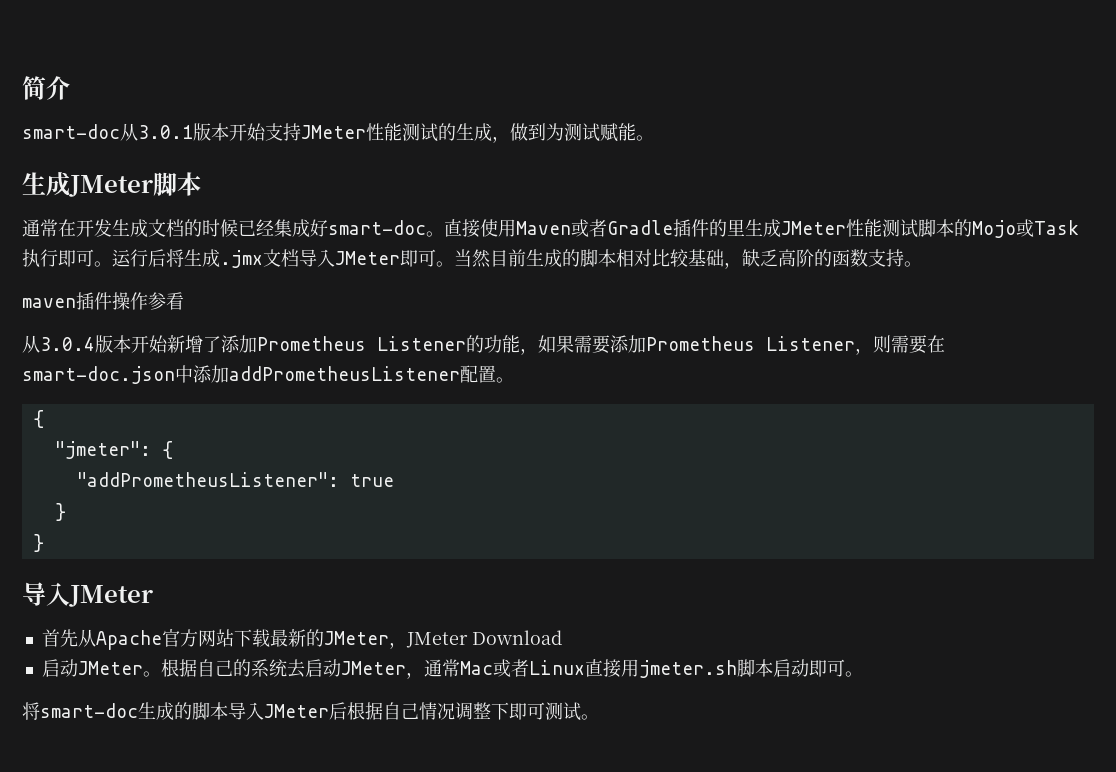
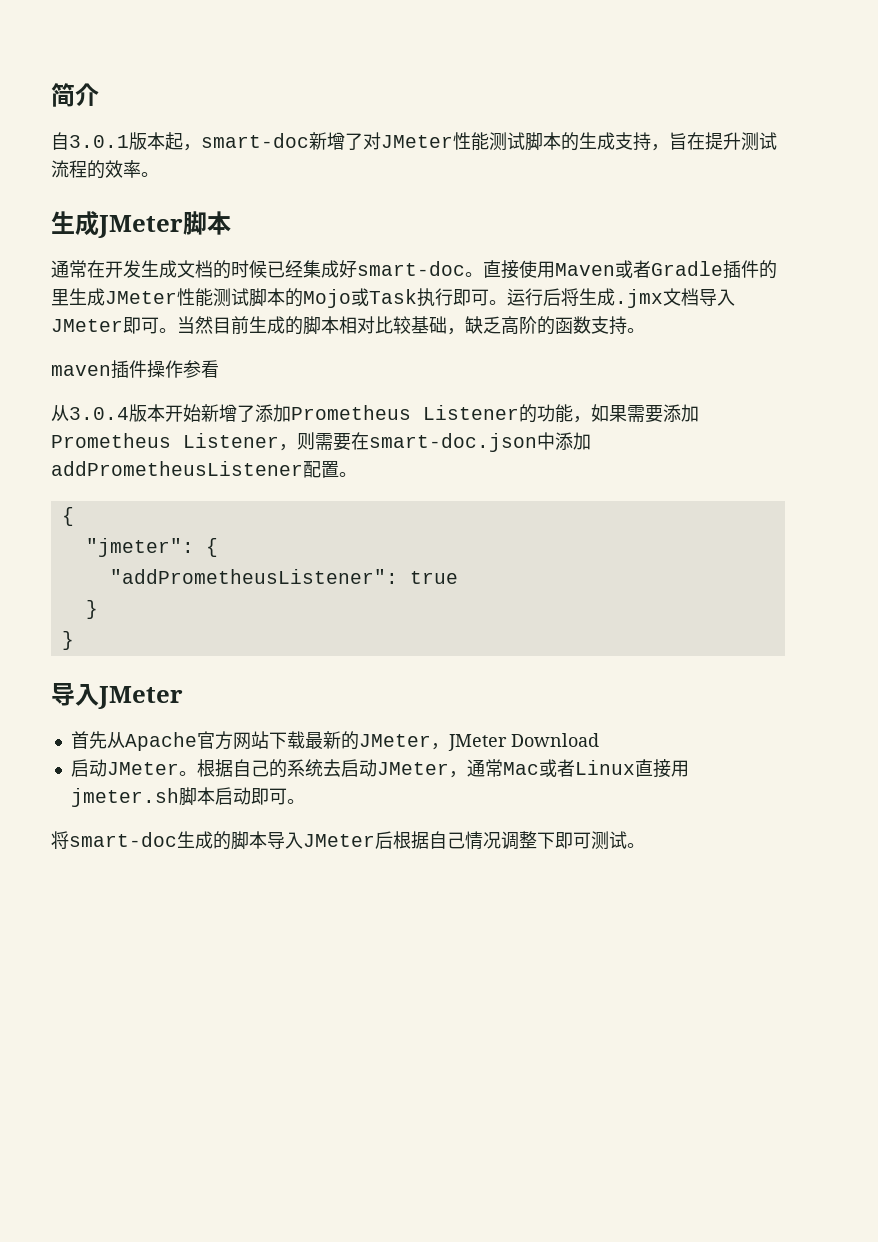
[22,123,138,141] smart-doc从 -> [51,132,69,150] 自
[229,123,636,143] 开始支持JMeter性能测试的生成，做到为测试赋能 -> [165,132,777,151] [51,160,141,179] 起，smart-doc新增了对JMeter性能测试脚本的生成支持，旨在提升测试流程的效率

